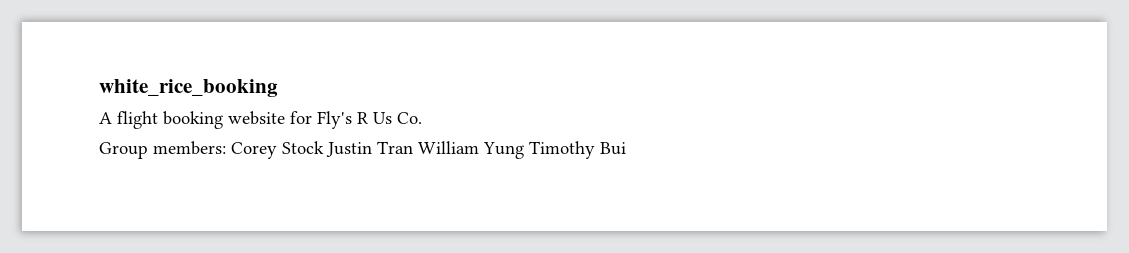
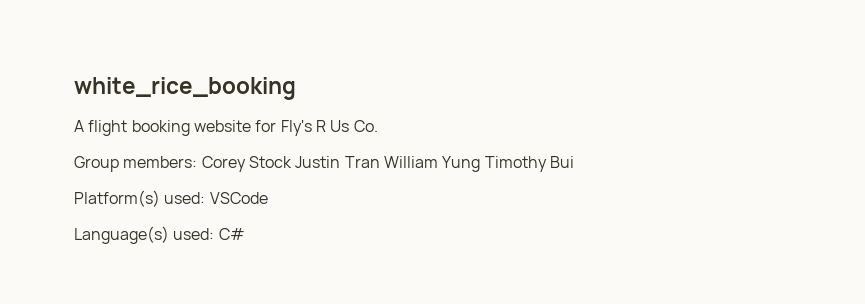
(626, 148) none -> [74,190,268,207] [74,226,245,244] // Platform(s) used: VSCode // Language(s) used: C#

